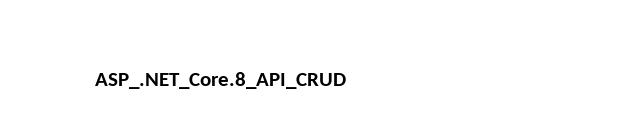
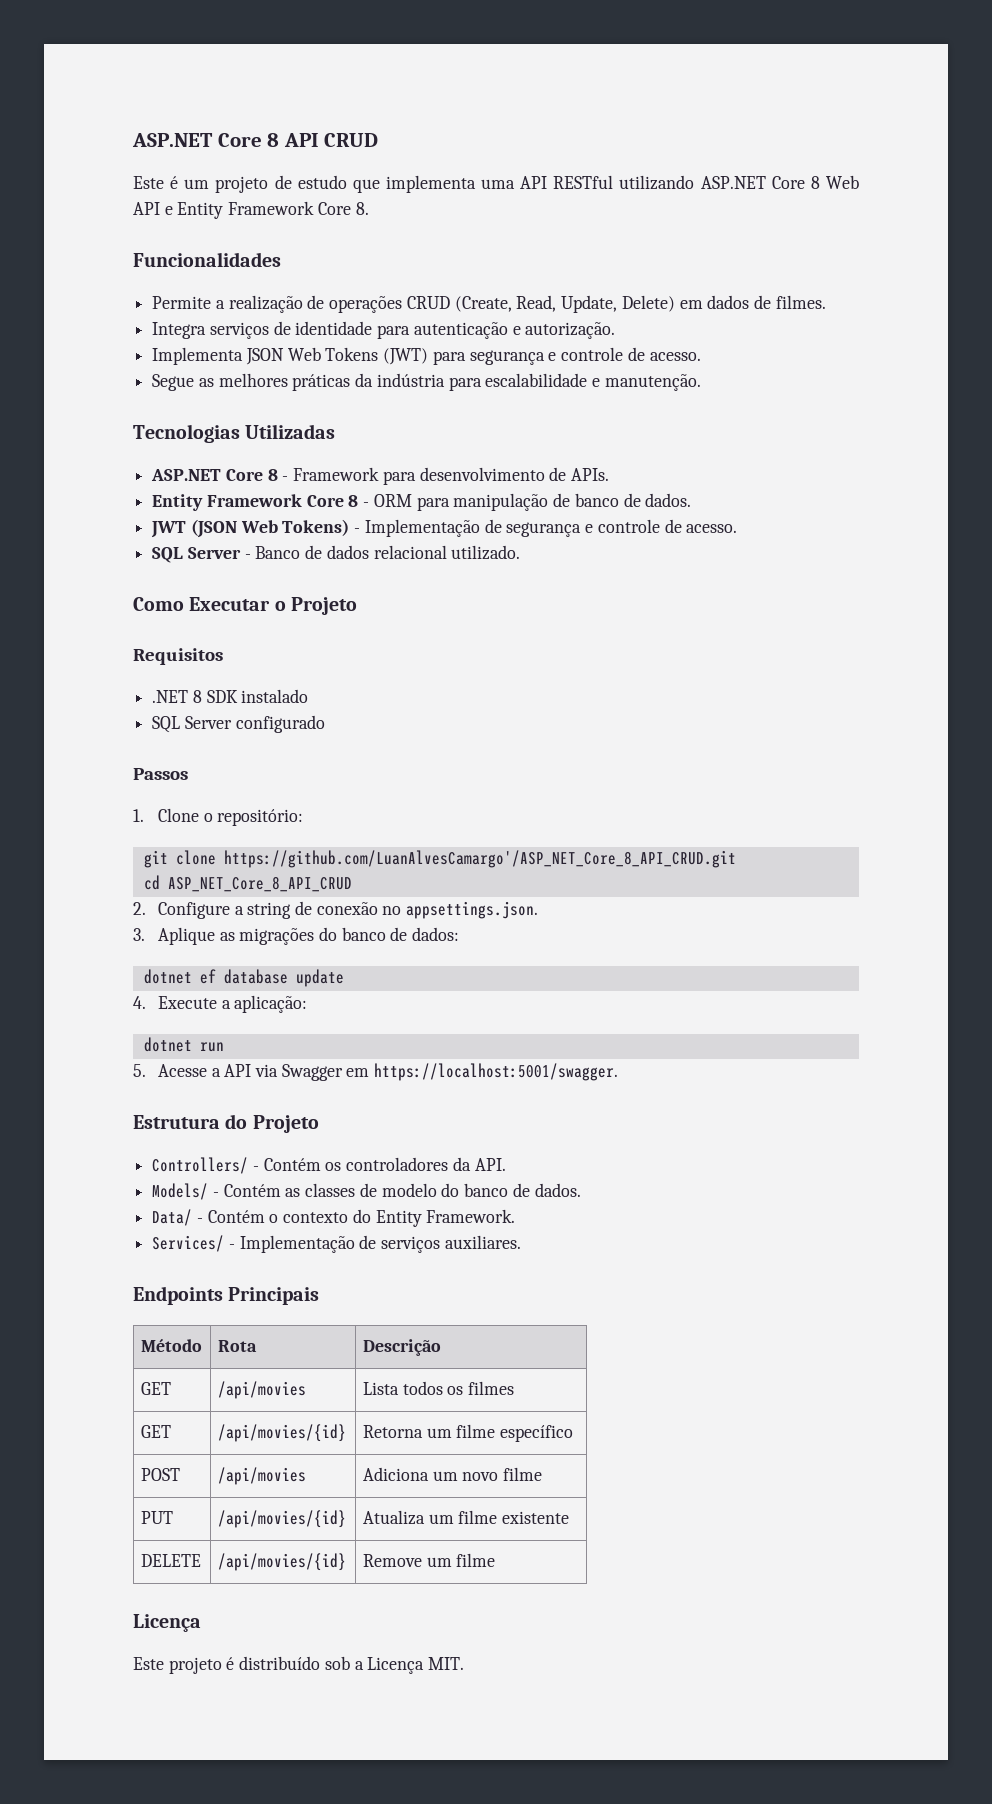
[95,72,346,89] ASP_.NET_Core.8_API_CRUD -> [132,133,379,147] [133,175,859,193] [133,201,369,219] [133,252,281,267] [152,295,826,313] [152,321,616,339] [152,347,701,365] [152,373,701,391] [133,424,336,443] [151,467,610,485] [152,493,692,511] [151,519,738,538] [152,545,521,563] [133,597,357,615] [133,648,223,665] [152,689,309,703] [152,715,325,733] [133,768,188,780] [133,808,304,826] [143,850,736,868] [143,875,352,892] [133,901,539,919] [133,927,460,945] [143,969,344,987] [133,995,308,1013] [143,1037,224,1052] [133,1063,619,1081] [133,1114,319,1133] [152,1157,506,1174] [152,1183,581,1200] [152,1209,516,1227] [152,1235,521,1253] [133,1286,320,1305] [140,1339,202,1352] [217,1340,257,1352] [362,1339,441,1356] [140,1382,171,1395] [217,1381,306,1399] [362,1381,515,1395] [140,1425,171,1438] [217,1424,346,1442] [362,1424,574,1442] [140,1468,180,1481] [217,1467,306,1485] [362,1467,543,1481] [140,1511,173,1524] [217,1510,346,1528] [362,1510,570,1525] [140,1554,201,1567] [217,1553,346,1571] [362,1553,496,1567] [133,1614,201,1632] [133,1656,465,1674] ASP.NET Core 8 API CRUD // Este é um projeto de estudo que implementa uma API RESTful utilizando ASP.NET Core 8 Web API e Entity Framework Core 8. // Funcionalidades // Permite a realização de operações CRUD (Create, Read, Update, Delete) em dados de filmes. // Integra serviços de identidade para autenticação e autorização. // Implementa JSON Web Tokens (JWT) para segurança e controle de acesso. // Segue as melhores práticas da indústria para escalabilidade e manutenção. // Tecnologias Utilizadas // ASP.NET Core 8 - Framework para desenvolvimento de APIs. // Entity Framework Core 8 - ORM para manipulação de banco de dados. // JWT (JSON Web Tokens) - Implementação de segurança e controle de acesso. // SQL Server - Banco de dados relacional utilizado. // Como Executar o Projeto // Requisitos // .NET 8 SDK instalado // SQL Server configurado // Passos // 1. Clone o repositório: // git clone https://github.com/LuanAlvesCamargo'/ASP_NET_Core_8_API_CRUD.git // cd ASP_NET_Core_8_API_CRUD // 2. Configure a string de conexão no appsettings.json. // 3. Aplique as migrações do banco de dados: // dotnet ef database update // 4. Execute a aplicação: // dotnet run // 5. Acesse a API via Swagger em https://localhost:5001/swagger. // Estrutura do Projeto // Controllers/ - Contém os controladores da API. // Models/ - Contém as classes de modelo do banco de dados. // Data/ - Contém o contexto do Entity Framework. // Services/ - Implementação de serviços auxiliares. // Endpoints Principais // Método | Rota | Descrição // GET | /api/movies | Lista todos os filmes // GET | /api/movies/{id} | Retorna um filme específico // POST | /api/movies | Adiciona um novo filme // PUT | /api/movies/{id} | Atualiza um filme existente // DELETE | /api/movies/{id} | Remove um filme // Licença // Este projeto é distribuído sob a Licença MIT.

